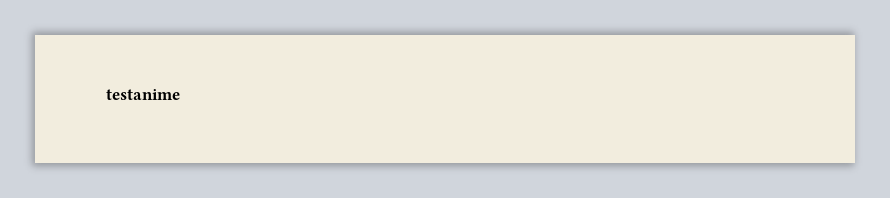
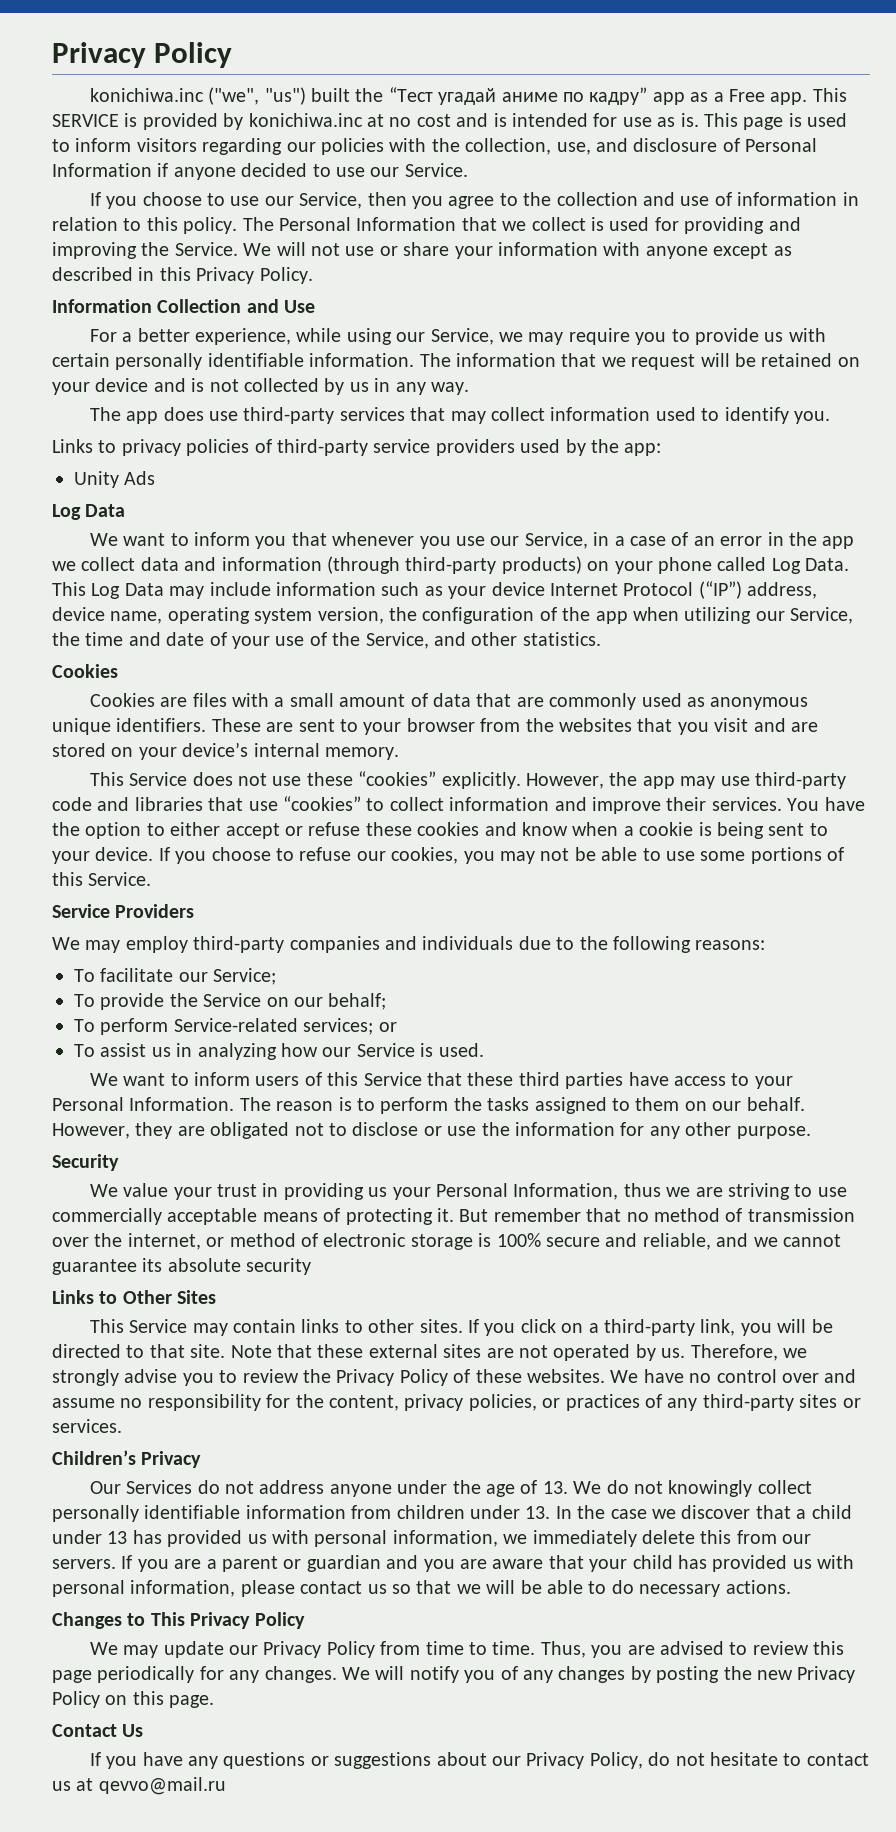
[106,89,180,100] testanime -> [52,42,233,68] [89,87,847,105] [52,113,848,130] [52,138,818,155] [52,163,468,180] [89,192,859,209] [52,217,801,234] [52,242,792,259] [52,267,313,284] [52,299,316,313] [89,328,826,345] [52,353,860,370] [52,378,469,395] [89,407,831,424] [52,439,662,456] [74,471,156,488] [52,504,126,520] [89,532,855,549] [52,556,850,574] [52,581,818,599] [52,607,854,624] [52,632,601,649] [52,664,118,678] [89,693,809,710] [52,718,818,735] [52,742,399,760] [89,771,847,789] [52,796,865,814] [52,822,828,839] [52,847,845,864] [52,872,152,886] [52,904,195,918] [52,936,766,953] [74,968,277,985] [74,993,387,1010] [74,1018,397,1035] [74,1043,484,1060] [89,1072,793,1089] [52,1097,805,1114] [52,1122,811,1139] [52,1154,119,1171] [89,1183,847,1200] [52,1208,855,1225] [52,1233,841,1250] [52,1258,312,1275] [52,1290,217,1304] [89,1319,833,1336] [52,1344,807,1361] [52,1369,857,1386] [52,1394,861,1411] [52,1419,122,1433] [52,1450,202,1468] [89,1480,812,1497] [52,1505,852,1522] [52,1530,812,1547] [52,1555,855,1572] [52,1580,791,1597] [52,1612,305,1629] [89,1641,845,1658] [52,1666,856,1683] [52,1691,215,1708] [52,1724,144,1737] [89,1752,869,1769] [52,1777,226,1795] Privacy Policy // konichiwa.inc ("we", "us") built the “Тест угадай аниме по кадру” app as a Free app. This SERVICE is provided by konichiwa.inc at no cost and is intended for use as is. This page is used to inform visitors regarding our policies with the collection, use, and disclosure of Personal Information if anyone decided to use our Service. // If you choose to use our Service, then you agree to the collection and use of information in relation to this policy. The Personal Information that we collect is used for providing and improving the Service. We will not use or share your information with anyone except as described in this Privacy Policy. // Information Collection and Use // For a better experience, while using our Service, we may require you to provide us with certain personally identifiable information. The information that we request will be retained on your device and is not collected by us in any way. // The app does use third-party services that may collect information used to identify you. // Links to privacy policies of third-party service providers used by the app: // Unity Ads // Log Data // We want to inform you that whenever you use our Service, in a case of an error in the app we collect data and information (through third-party products) on your phone called Log Data. This Log Data may include information such as your device Internet Protocol (“IP”) address, device name, operating system version, the configuration of the app when utilizing our Service, the time and date of your use of the Service, and other statistics. // Cookies // Cookies are files with a small amount of data that are commonly used as anonymous unique identifiers. These are sent to your browser from the websites that you visit and are stored on your device’s internal memory. // This Service does not use these “cookies” explicitly. However, the app may use third-party code and libraries that use “cookies” to collect information and improve their services. You have the option to either accept or refuse these cookies and know when a cookie is being sent to your device. If you choose to refuse our cookies, you may not be able to use some portions of this Service. // Service Providers // We may employ third-party companies and individuals due to the following reasons: // To facilitate our Service; // To provide the Service on our behalf; // To perform Service-related services; or // To assist us in analyzing how our Service is used. // We want to inform users of this Service that these third parties have access to your Personal Information. The reason is to perform the tasks assigned to them on our behalf. However, they are obligated not to disclose or use the information for any other purpose. // Security // We value your trust in providing us your Personal Information, thus we are striving to use commercially acceptable means of protecting it. But remember that no method of transmission over the internet, or method of electronic storage is 100% secure and reliable, and we cannot guarantee its absolute security // Links to Other Sites // This Service may contain links to other sites. If you click on a third-party link, you will be directed to that site. Note that these external sites are not operated by us. Therefore, we strongly advise you to review the Privacy Policy of these websites. We have no control over and assume no responsibility for the content, privacy policies, or practices of any third-party sites or services. // Children’s Privacy // Our Services do not address anyone under the age of 13. We do not knowingly collect personally identifiable information from children under 13. In the case we discover that a child under 13 has provided us with personal information, we immediately delete this from our servers. If you are a parent or guardian and you are aware that your child has provided us with personal information, please contact us so that we will be able to do necessary actions. // Changes to This Privacy Policy // We may update our Privacy Policy from time to time. Thus, you are advised to review this page periodically for any changes. We will notify you of any changes by posting the new Privacy Policy on this page. // Contact Us // If you have any questions or suggestions about our Privacy Policy, do not hesitate to contact us at qevvo@mail.ru

